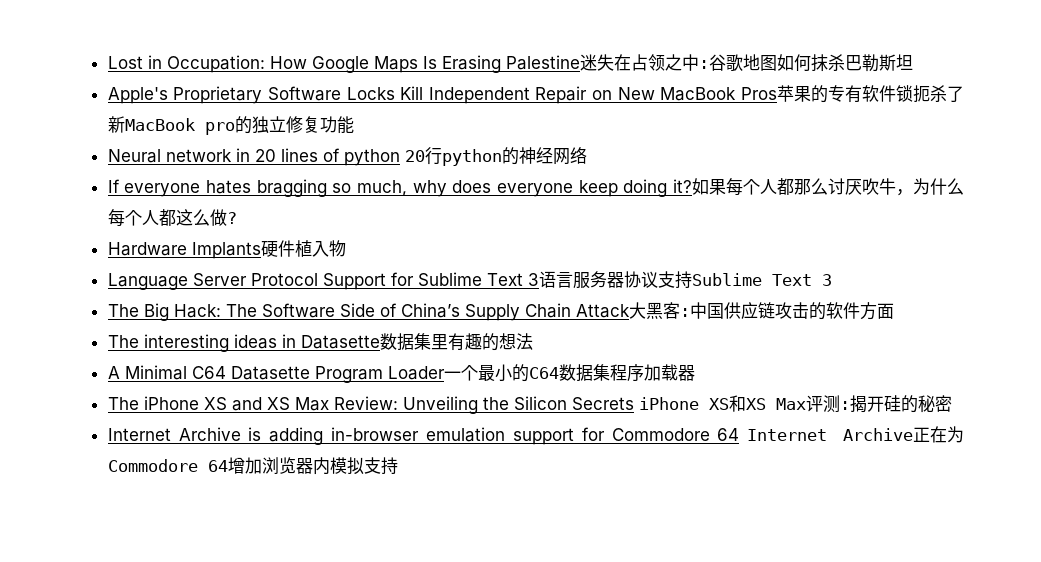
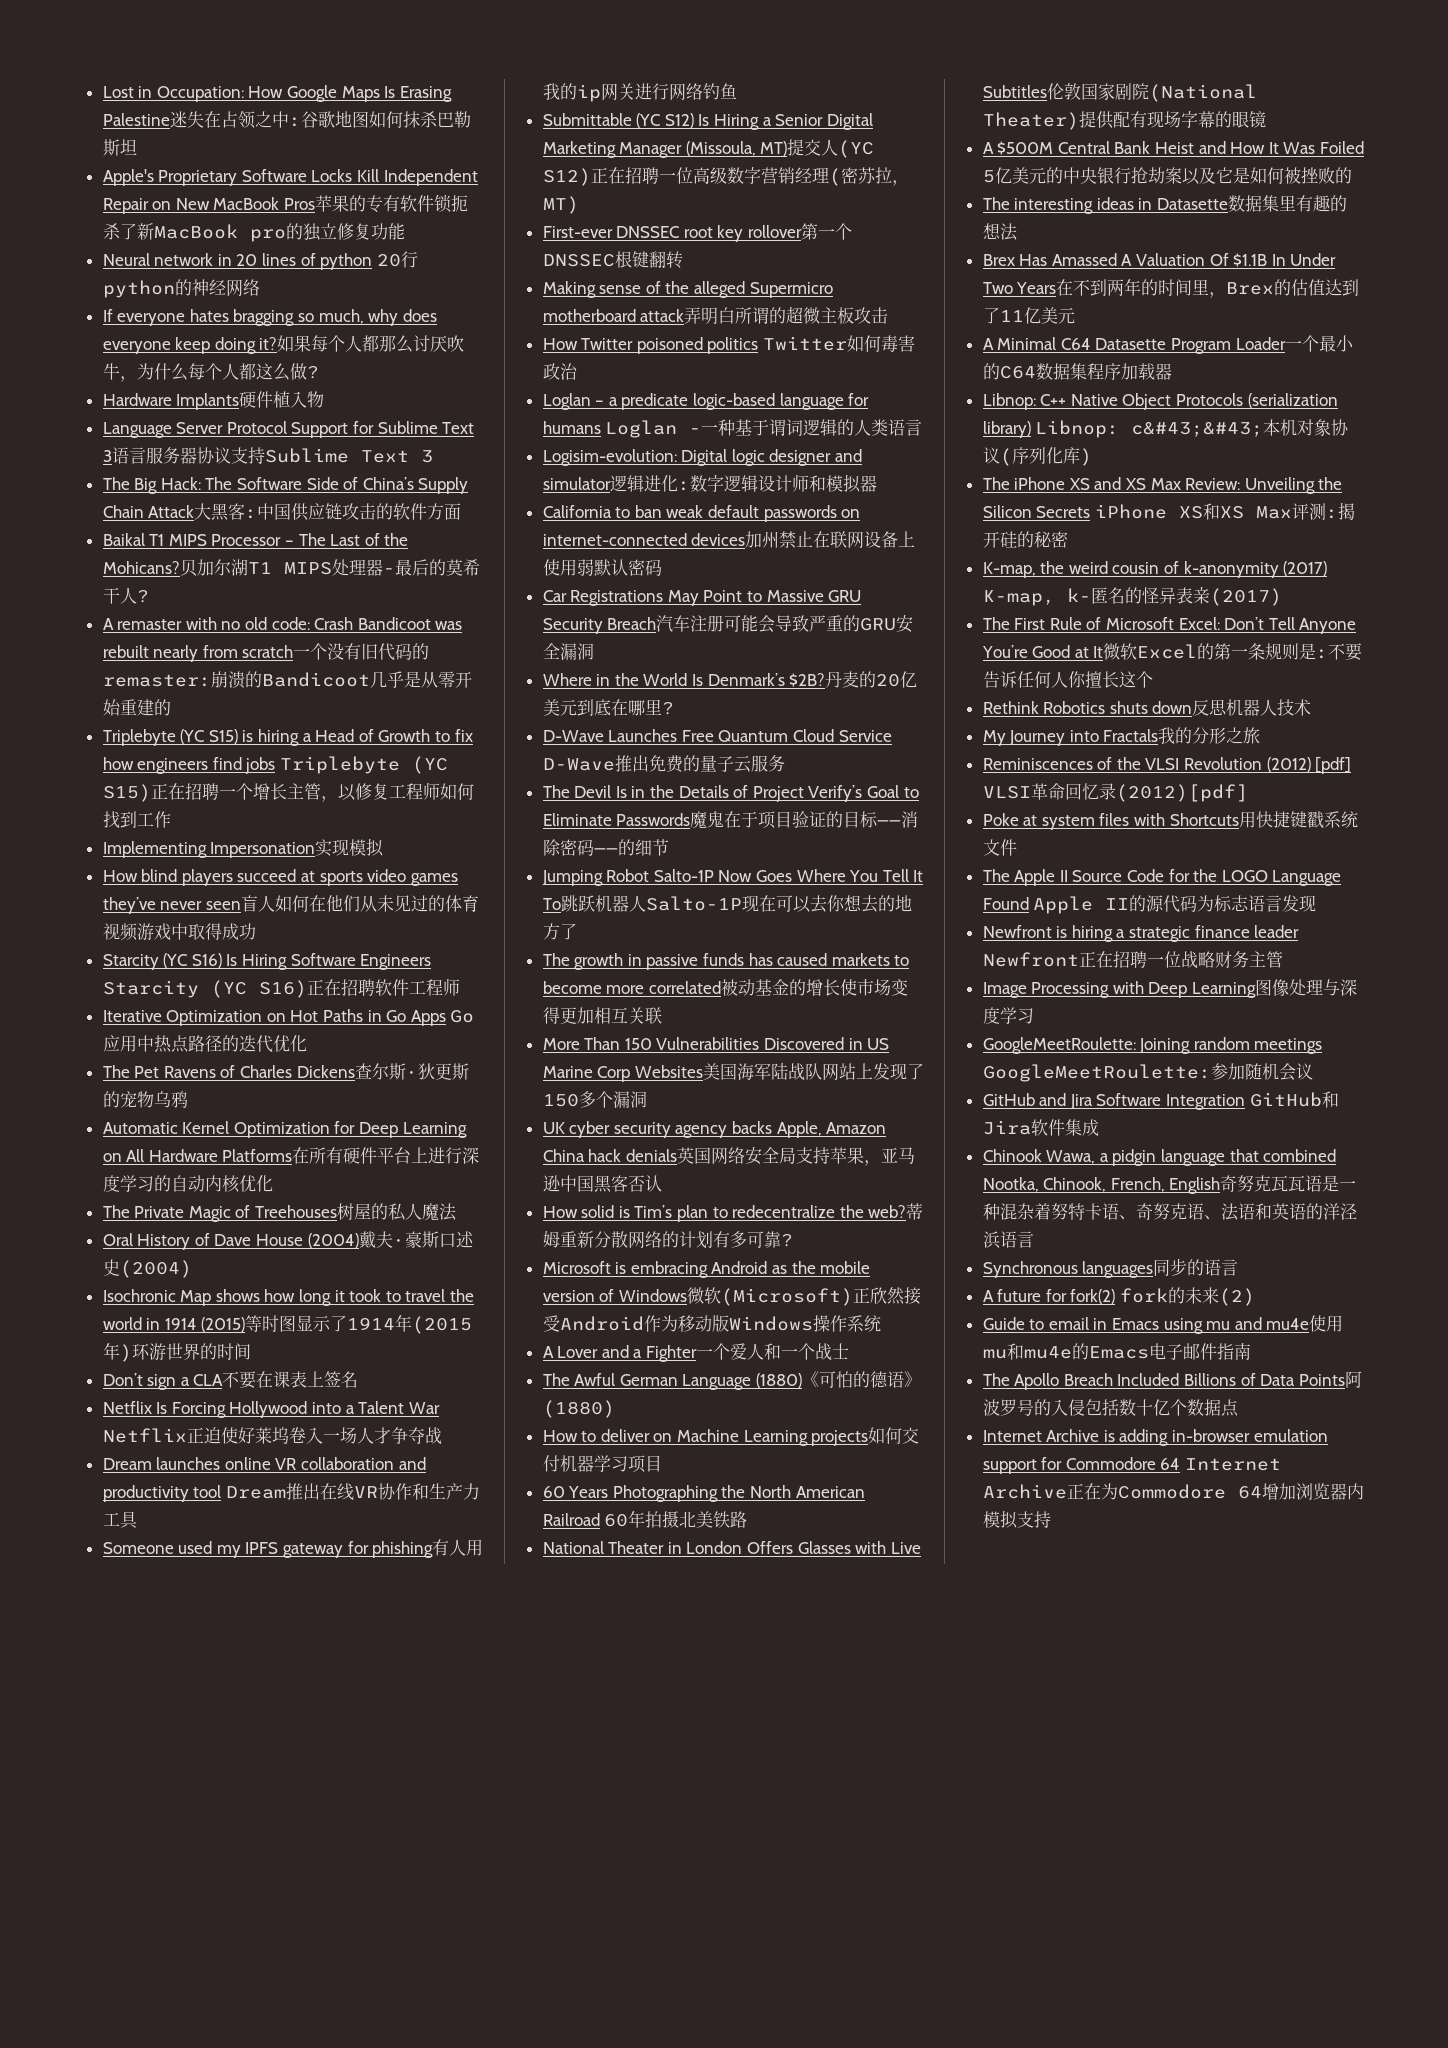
(894, 311) none -> [102,533,409,546] [102,559,480,577] [102,587,149,604] [102,617,463,630] [102,643,430,662] [102,671,472,689] [102,699,171,716] [102,729,473,746] [102,756,449,774] [102,782,474,802] [102,811,171,829] [102,838,385,858] [102,869,458,886] [102,895,479,914] [102,923,256,941] [102,953,432,970] [102,978,460,998] [102,1009,475,1026] [102,1035,307,1053] [102,1063,469,1080] [102,1091,188,1108] [102,1121,467,1138] [102,1147,480,1164] [102,1175,273,1193] [102,1203,458,1222] [102,1231,474,1250] [102,1259,192,1278] [102,1289,475,1306] [102,1314,473,1334] [102,1342,251,1362] [102,1371,359,1390] [102,1401,440,1418] [102,1427,442,1445] [102,1457,426,1470] [102,1483,480,1502] [102,1511,138,1529] [102,1539,484,1558] [542,83,737,102] [542,113,873,130] [542,139,875,158] [542,167,909,186] [542,196,579,214] [542,223,853,242] [542,251,683,269] [542,281,833,298] [542,306,889,325] [542,335,916,354] [542,363,578,380] [542,393,870,410] [542,419,923,438] [542,449,863,466] [542,474,877,493] [542,505,861,522] [542,531,916,549] [542,559,662,576] [542,590,862,606] [542,615,914,634] [542,643,594,660] [542,671,918,688] [542,699,674,716] [542,729,892,742] [542,755,785,773] [542,785,919,802] [542,811,919,829] [542,839,669,856] [541,869,924,886] [542,895,912,913] [542,923,577,940] [542,953,910,970] [542,979,908,996] [542,1007,662,1024] [542,1037,890,1050] [542,1062,924,1082] [542,1091,647,1108] [542,1121,887,1138] [542,1147,915,1166] [542,1175,662,1193] [542,1203,924,1222] [542,1230,793,1249] [542,1261,871,1278] [542,1287,921,1306] [542,1315,881,1332] [542,1343,850,1362] [542,1371,922,1390] [542,1400,615,1418] [542,1427,920,1446] [542,1455,662,1473] [542,1485,865,1502] [542,1510,748,1528] [542,1541,921,1554] [982,83,1257,102] [982,110,1266,130] [982,141,1365,155] [982,167,1352,185] // Baikal T1 MIPS Processor – The Last of the Mohicans?贝加尔湖T1 MIPS处理器-最后的莫希干人? // A remaster with no old code: Crash Bandicoot was rebuilt nearly from scratch一个没有旧代码的remaster:崩溃的Bandicoot几乎是从零开始重建的 // Triplebyte (YC S15) is hiring a Head of Growth to fix how engineers find jobs Triplebyte (YC S15)正在招聘一个增长主管，以修复工程师如何找到工作 // Implementing Impersonation实现模拟 // How blind players succeed at sports video games they’ve never seen盲人如何在他们从未见过的体育视频游戏中取得成功 // Starcity (YC S16) Is Hiring Software Engineers Starcity (YC S16)正在招聘软件工程师 // Iterative Optimization on Hot Paths in Go Apps Go应用中热点路径的迭代优化 // The Pet Ravens of Charles Dickens查尔斯·狄更斯的宠物乌鸦 // Automatic Kernel Optimization for Deep Learning on All Hardware Platforms在所有硬件平台上进行深度学习的自动内核优化 // The Private Magic of Treehouses树屋的私人魔法 // Oral History of Dave House (2004)戴夫·豪斯口述史(2004) // Isochronic Map shows how long it took to travel the world in 1914 (2015)等时图显示了1914年(2015年)环游世界的时间 // Don’t sign a CLA不要在课表上签名 // Netflix Is Forcing Hollywood into a Talent War Netflix正迫使好莱坞卷入一场人才争夺战 // Dream launches online VR collaboration and productivity tool Dream推出在线VR协作和生产力工具 // Someone used my IPFS gateway for phishing有人用我的ip网关进行网络钓鱼 // Submittable (YC S12) Is Hiring a Senior Digital Marketing Manager (Missoula, MT)提交人(YC S12)正在招聘一位高级数字营销经理(密苏拉，MT) // First-ever DNSSEC root key rollover第一个DNSSEC根键翻转 // Making sense of the alleged Supermicro motherboard attack弄明白所谓的超微主板攻击 // How Twitter poisoned politics Twitter如何毒害政治 // Loglan – a predicate logic-based language for humans Loglan -一种基于谓词逻辑的人类语言 // Logisim-evolution: Digital logic designer and simulator逻辑进化:数字逻辑设计师和模拟器 // California to ban weak default passwords on internet-connected devices加州禁止在联网设备上使用弱默认密码 // Car Registrations May Point to Massive GRU Security Breach汽车注册可能会导致严重的GRU安全漏洞 // Where in the World Is Denmark’s $2B?丹麦的20亿美元到底在哪里? // D-Wave Launches Free Quantum Cloud Service D-Wave推出免费的量子云服务 // The Devil Is in the Details of Project Verify’s Goal to Eliminate Passwords魔鬼在于项目验证的目标——消除密码——的细节 // Jumping Robot Salto-1P Now Goes Where You Tell It To跳跃机器人Salto-1P现在可以去你想去的地方了 // The growth in passive funds has caused markets to become more correlated被动基金的增长使市场变得更加相互关联 // More Than 150 Vulnerabilities Discovered in US Marine Corp Websites美国海军陆战队网站上发现了150多个漏洞 // UK cyber security agency backs Apple, Amazon China hack denials英国网络安全局支持苹果，亚马逊中国黑客否认 // How solid is Tim’s plan to redecentralize the web?蒂姆重新分散网络的计划有多可靠? // Microsoft is embracing Android as the mobile version of Windows微软(Microsoft)正欣然接受Android作为移动版Windows操作系统 // A Lover and a Fighter一个爱人和一个战士 // The Awful German Language (1880)《可怕的德语》(1880) // How to deliver on Machine Learning projects如何交付机器学习项目 // 60 Years Photographing the North American Railroad 60年拍摄北美铁路 // National Theater in London Offers Glasses with Live Subtitles伦敦国家剧院(National Theater)提供配有现场字幕的眼镜 // A $500M Central Bank Heist and How It Was Foiled 5亿美元的中央银行抢劫案以及它是如何被挫败的
(533, 341) none -> [982,253,1337,267] [982,278,1360,298] [982,307,1075,324] // Brex Has Amassed A Valuation Of $1.1B In Under Two Years在不到两年的时间里，Brex的估值达到了11亿美元
(695, 373) none -> [982,393,1338,410] [982,419,1350,438] [982,447,1092,466] // Libnop: C++ Native Object Protocols (serialization library) Libnop: c&#43;&#43;本机对象协议(序列化库)
(952, 403) none -> [982,561,1328,578] [982,586,1282,606] [982,617,1357,634] [981,643,1363,661] [982,671,1153,688] [982,699,1312,716] [982,727,1261,746] [982,757,1352,774] [982,783,1248,802] [982,811,1358,830] [982,839,1017,856] [982,869,1342,886] [982,895,1317,914] [982,925,1300,942] [982,951,1283,969] [982,979,1358,998] [982,1007,1034,1024] [982,1037,1323,1054] [982,1063,1313,1082] [982,1091,1339,1110] [982,1119,1099,1136] [982,1149,1337,1166] [982,1175,1357,1194] [982,1203,1357,1221] [982,1231,1034,1249] [982,1258,1239,1278] [982,1287,1256,1306] [982,1315,1344,1334] [982,1343,1251,1360] [982,1371,1362,1390] [982,1399,1239,1417] // K-map, the weird cousin of k-anonymity (2017) K-map, k-匿名的怪异表亲(2017) // The First Rule of Microsoft Excel: Don’t Tell Anyone You’re Good at It微软Excel的第一条规则是:不要告诉任何人你擅长这个 // Rethink Robotics shuts down反思机器人技术 // My Journey into Fractals我的分形之旅 // Reminiscences of the VLSI Revolution (2012) [pdf] VLSI革命回忆录(2012)[pdf] // Poke at system files with Shortcuts用快捷键戳系统文件 // The Apple II Source Code for the LOGO Language Found Apple II的源代码为标志语言发现 // Newfront is hiring a strategic finance leader Newfront正在招聘一位战略财务主管 // Image Processing with Deep Learning图像处理与深度学习 // GoogleMeetRoulette: Joining random meetings GoogleMeetRoulette:参加随机会议 // GitHub and Jira Software Integration GitHub和Jira软件集成 // Chinook Wawa, a pidgin language that combined Nootka, Chinook, French, English奇努克瓦瓦语是一种混杂着努特卡语、奇努克语、法语和英语的洋泾浜语言 // Synchronous languages同步的语言 // A future for fork(2) fork的未来(2) // Guide to email in Emacs using mu and mu4e使用mu和mu4e的Emacs电子邮件指南 // The Apollo Breach Included Billions of Data Points阿波罗号的入侵包括数十亿个数据点

